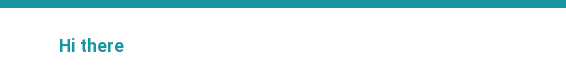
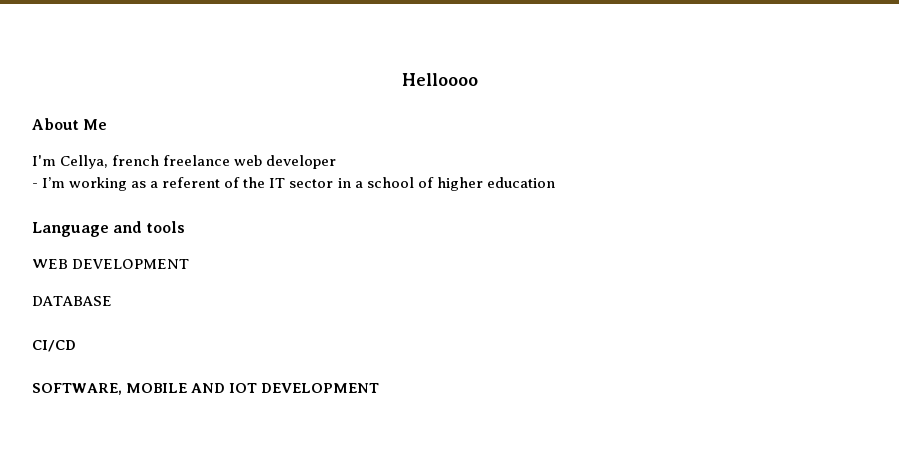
[59,38,124,52] Hi there -> [402,73,478,86] [32,118,108,130] [32,155,337,169] [32,177,555,191] [32,221,185,237] [32,259,190,269] [32,296,112,306] [32,340,76,352] [32,383,380,395] Helloooo // About Me // I'm Cellya, french freelance web developer // - I’m working as a referent of the IT sector in a school of higher education // Language and tools // WEB DEVELOPMENT // DATABASE // CI/CD // SOFTWARE, MOBILE AND IOT DEVELOPMENT

